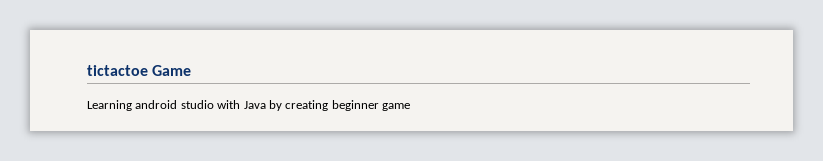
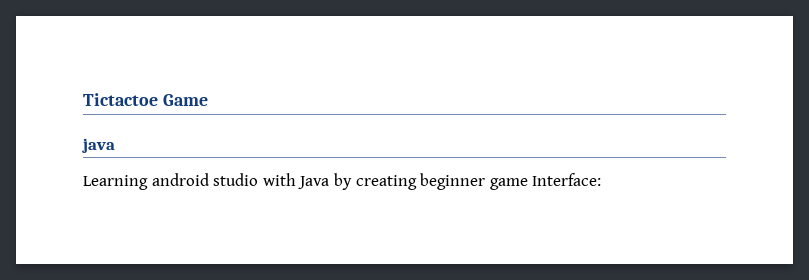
[87,65,148,76] tictactoe -> [83,93,158,106] Tictactoe
(192, 70) none -> [82,138,115,153] // java
(410, 107) none -> [532,173,602,186] Interface:

